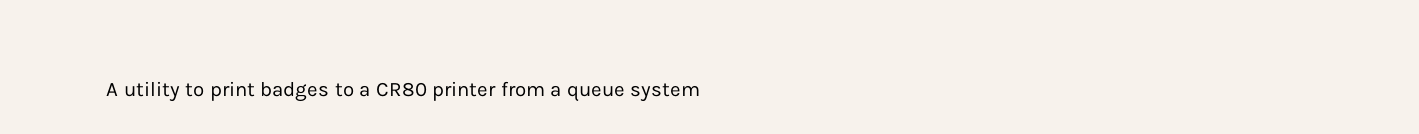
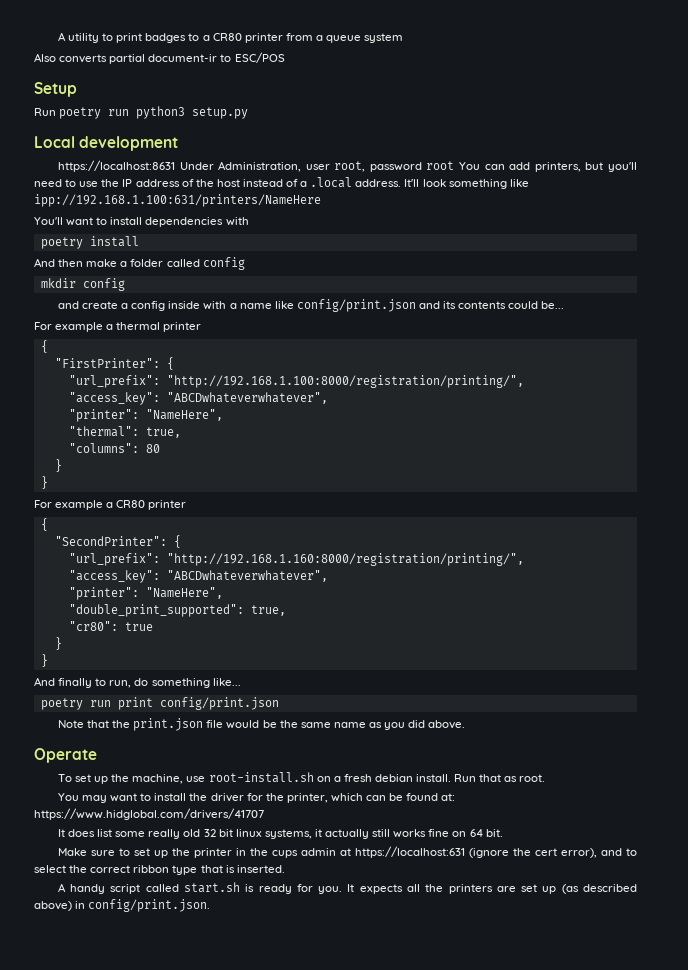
(701, 92) none -> [34,52,285,64] [34,82,77,97] [34,106,249,119] [34,136,179,151] [57,160,638,172] [34,177,529,189] [34,194,321,207] [34,217,249,227] [40,236,139,249] [34,257,245,270] [40,278,125,291] [57,299,565,312] [34,322,202,332] [40,340,48,353] [54,357,174,370] [68,375,524,388] [68,392,328,405] [68,409,223,422] [68,426,181,438] [68,443,160,453] [54,459,62,472] [40,476,48,489] [34,500,187,510] [40,518,48,531] [54,535,181,548] [68,553,524,566] [68,570,328,583] [68,587,223,600] [68,604,286,617] [68,621,153,631] [54,637,62,650] [40,654,48,667] [34,677,241,688] [40,697,279,710] [57,718,466,731] [34,748,97,763] [57,772,546,784] [57,793,456,803] [34,808,264,820] [57,829,503,839] [57,846,638,858] [34,865,285,875] [57,882,638,894] [34,899,211,912] // Also converts partial document-ir to ESC/POS // Setup // Run poetry run python3 setup.py // Local development // https://localhost:8631 Under Administration, user root, password root You can add printers, but you'll need to use the IP address of the host instead of a .local address. It'll look something like ipp://192.168.1.100:631/printers/NameHere // You'll want to install dependencies with // poetry install // And then make a folder called config // mkdir config // and create a config inside with a name like config/print.json and its contents could be... // For example a thermal printer // { // "FirstPrinter": { // "url_prefix": "http://192.168.1.100:8000/registration/printing/", // "access_key": "ABCDwhateverwhatever", // "printer": "NameHere", // "thermal": true, // "columns": 80 // } // } // For example a CR80 printer // { // "SecondPrinter": { // "url_prefix": "http://192.168.1.160:8000/registration/printing/", // "access_key": "ABCDwhateverwhatever", // "printer": "NameHere", // "double_print_supported": true, // "cr80": true // } // } // And finally to run, do something like... // poetry run print config/print.json // Note that the print.json file would be the same name as you did above. // Operate // To set up the machine, use root-install.sh on a fresh debian install. Run that as root. // You may want to install the driver for the printer, which can be found at: https://www.hidglobal.com/drivers/41707 // It does list some really old 32 bit linux systems, it actually still works fine on 64 bit. // Make sure to set up the printer in the cups admin at https://localhost:631 (ignore the cert error), and to select the correct ribbon type that is inserted. // A handy script called start.sh is ready for you. It expects all the printers are set up (as described above) in config/print.json.

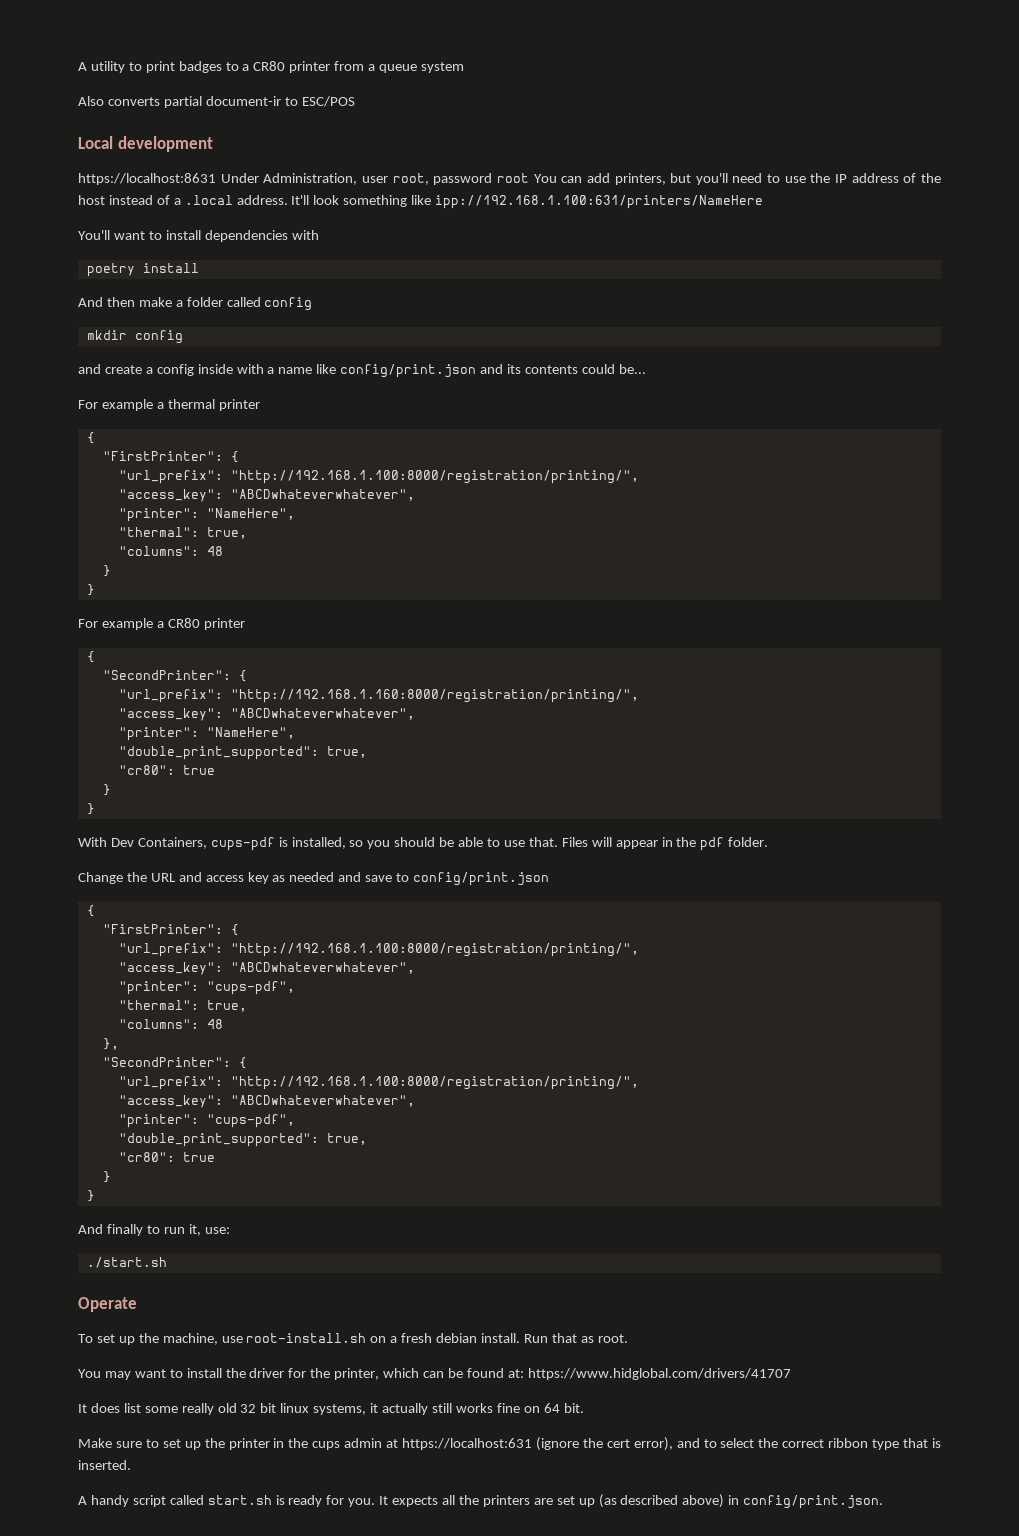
[34,82,77,97] [34,106,249,119] // Setup // Run poetry run python3 setup.py -> (355, 101) none
[145,444,160,453] 80 -> [206,546,223,556] 48
[34,677,241,688] [40,697,279,710] [57,718,466,731] And finally to run, do something like... // poetry run print config/print.json // Note that the print.json file would be the same name as you did above. -> [78,837,769,851] [78,872,550,886] [86,905,95,917] [102,924,239,936] [118,943,639,957] [118,962,415,975] [118,981,295,995] [118,1000,247,1012] [118,1019,223,1029] [102,1038,119,1050] [102,1057,247,1069] [118,1076,639,1090] [118,1095,415,1108] [118,1114,295,1128] [118,1133,367,1147] [118,1152,215,1162] [102,1171,111,1183] [86,1190,95,1202] [78,1224,230,1236] [86,1257,167,1268] With Dev Containers, cups-pdf is installed, so you should be able to use that. Files will appear in the pdf folder. // Change the URL and access key as needed and save to config/print.json // { // "FirstPrinter": { // "url_prefix": "http://192.168.1.100:8000/registration/printing/", // "access_key": "ABCDwhateverwhatever", // "printer": "cups-pdf", // "thermal": true, // "columns": 48 // }, // "SecondPrinter": { // "url_prefix": "http://192.168.1.100:8000/registration/printing/", // "access_key": "ABCDwhateverwhatever", // "printer": "cups-pdf", // "double_print_supported": true, // "cr80": true // } // } // And finally to run it, use: // ./start.sh

